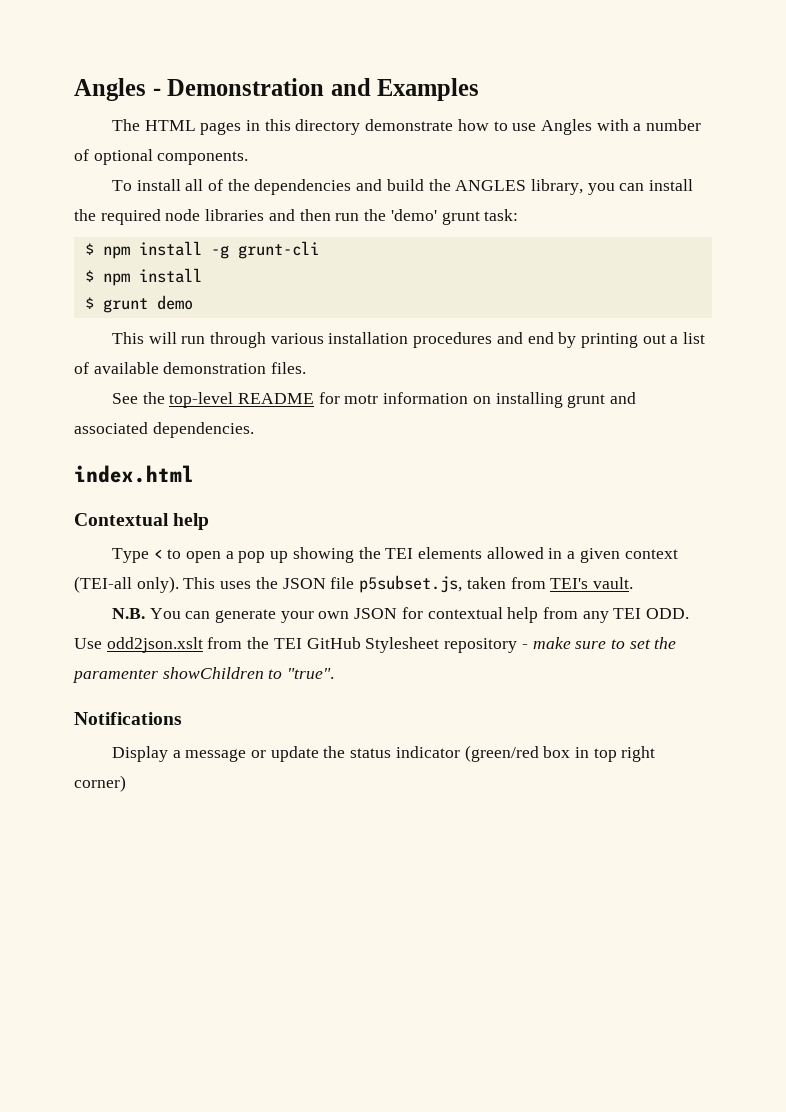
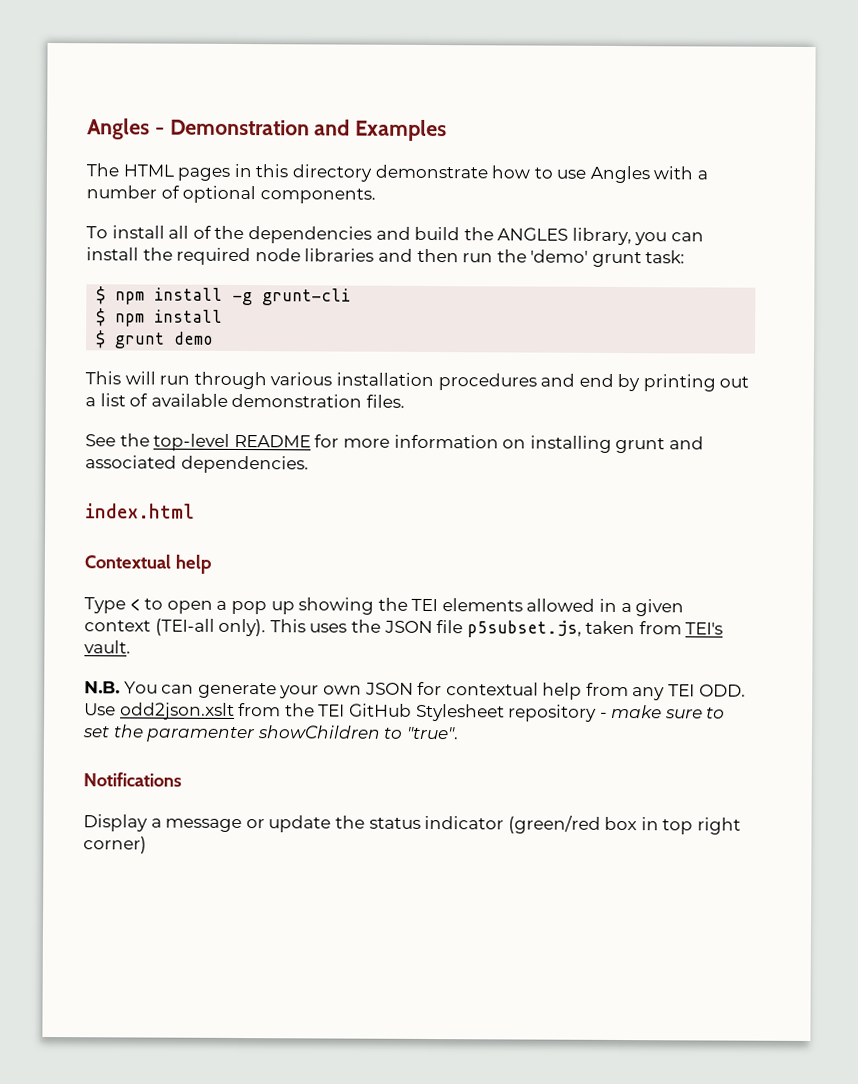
[344,394,379,404] motr -> [342,438,390,448] more

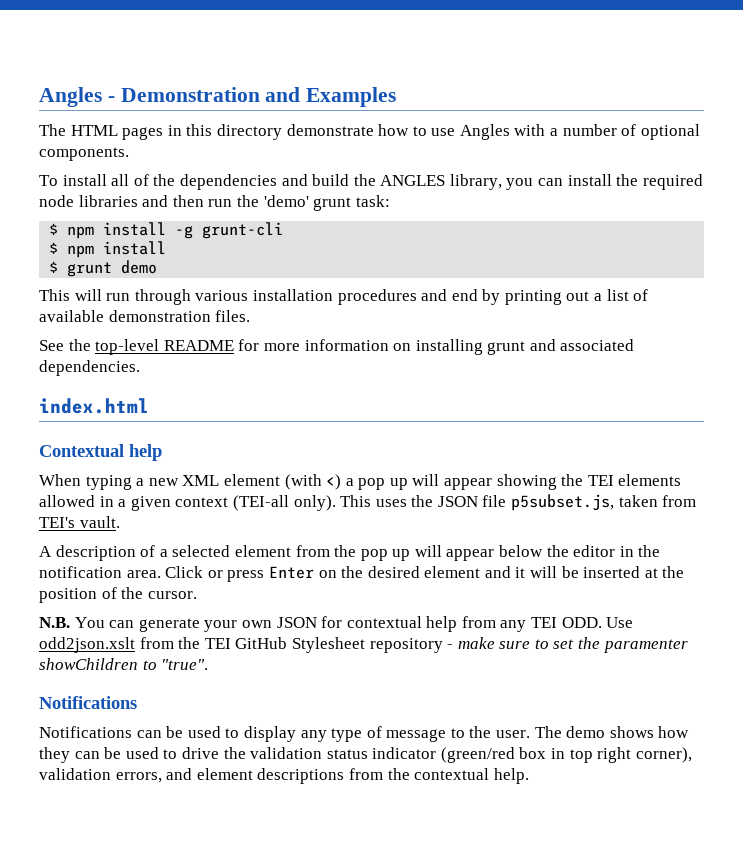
[84,597,213,614] Type < to open -> [39,474,342,490] When typing a new XML element (with <)
(295, 608) none -> [412,474,493,490] will appear
(131, 647) none -> [39,545,661,561] [39,566,685,582] [39,587,197,603] // A description of a selected element from the pop up will appear below the editor in the notification area. Click or press Enter on the desired element and it will be inserted at the position of the cursor.
[83,814,365,833] Display a message or update the -> [39,726,690,742] [39,747,323,763] Notifications can be used to display any type of message to the user. The demo shows how they can be used to drive the validation
[83,836,147,854] corner) -> [635,747,692,763] [39,768,529,784] corner), validation errors, and element descriptions from the contextual help.

